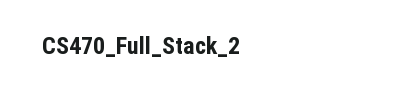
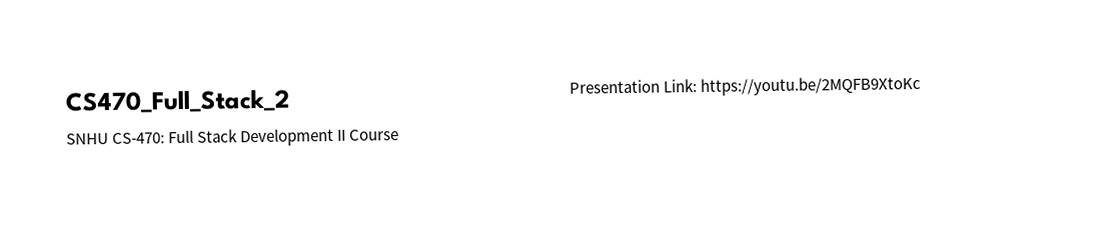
(240, 46) none -> [66,127,400,147] [569,75,922,96] // SNHU CS-470: Full Stack Development II Course // Presentation Link: https://youtu.be/2MQFB9XtoKc

